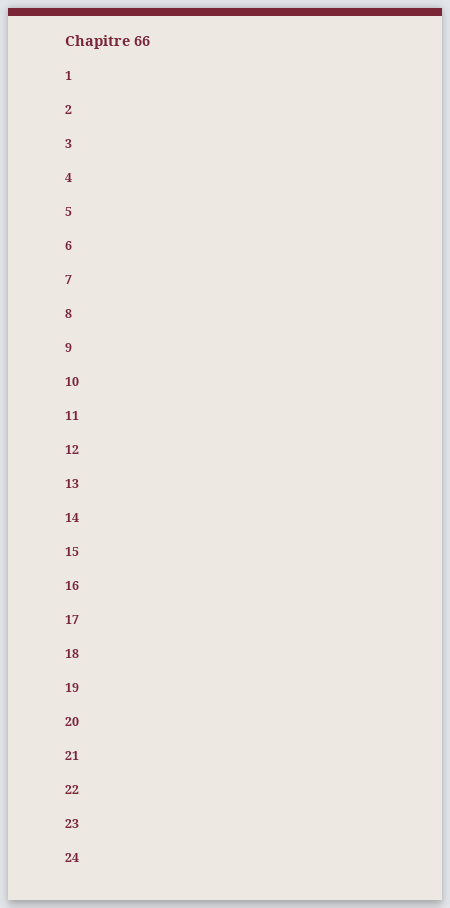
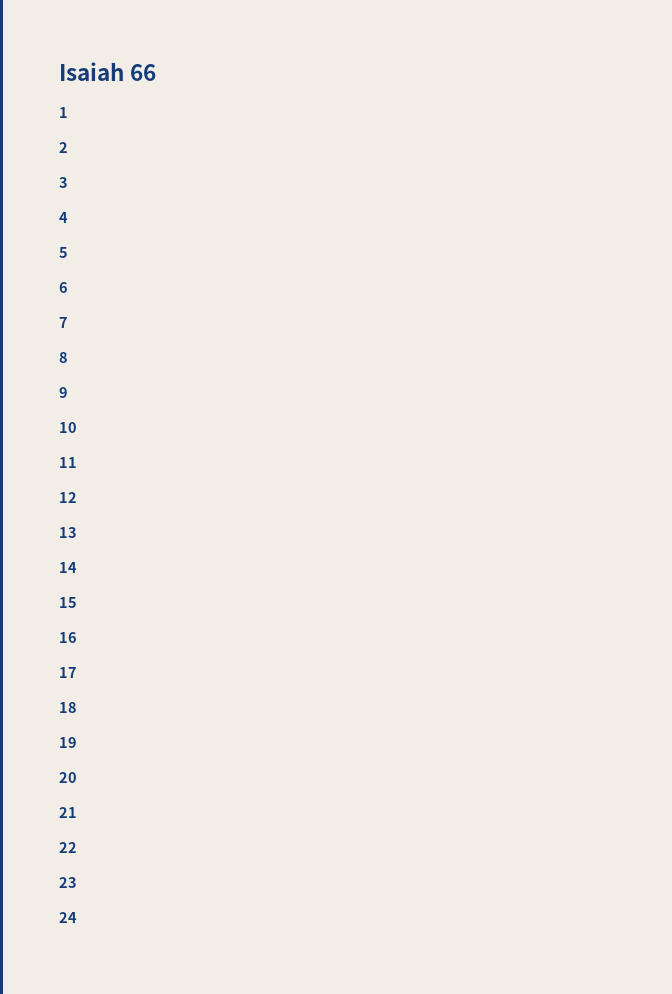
[65,35,130,49] Chapitre -> [59,62,124,81] Isaiah

